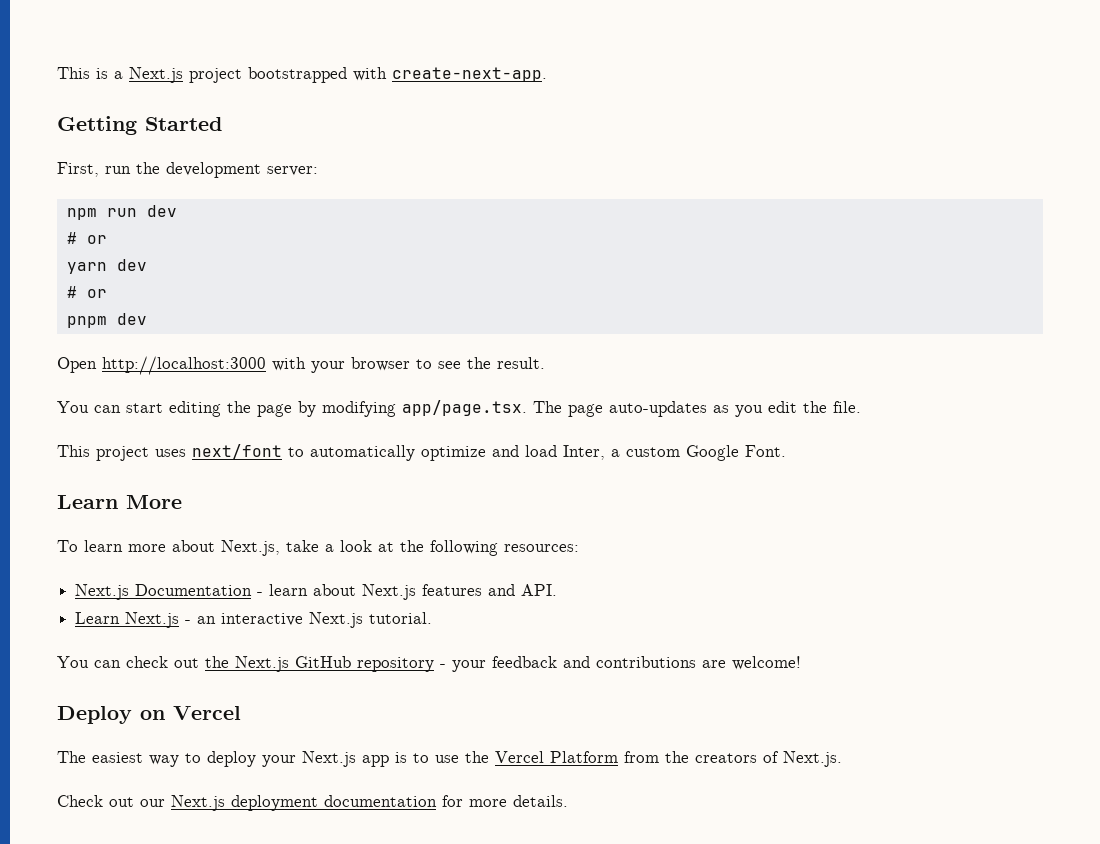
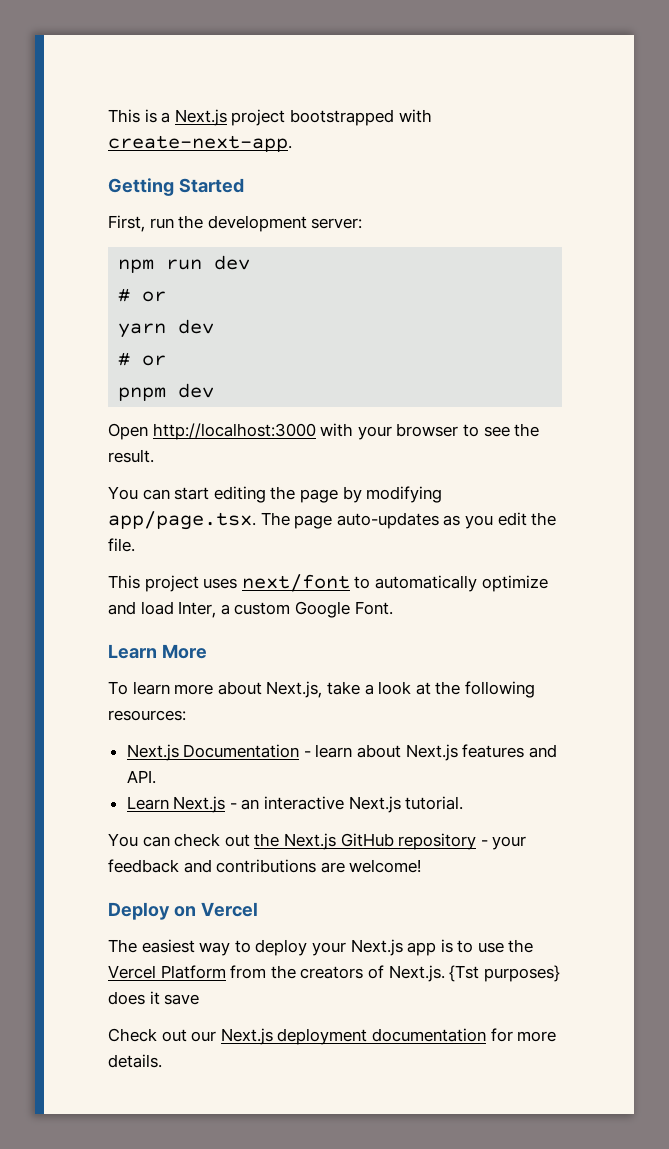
(842, 759) none -> [449,965,560,982] [108,991,200,1005] {Tst purposes} does it save

